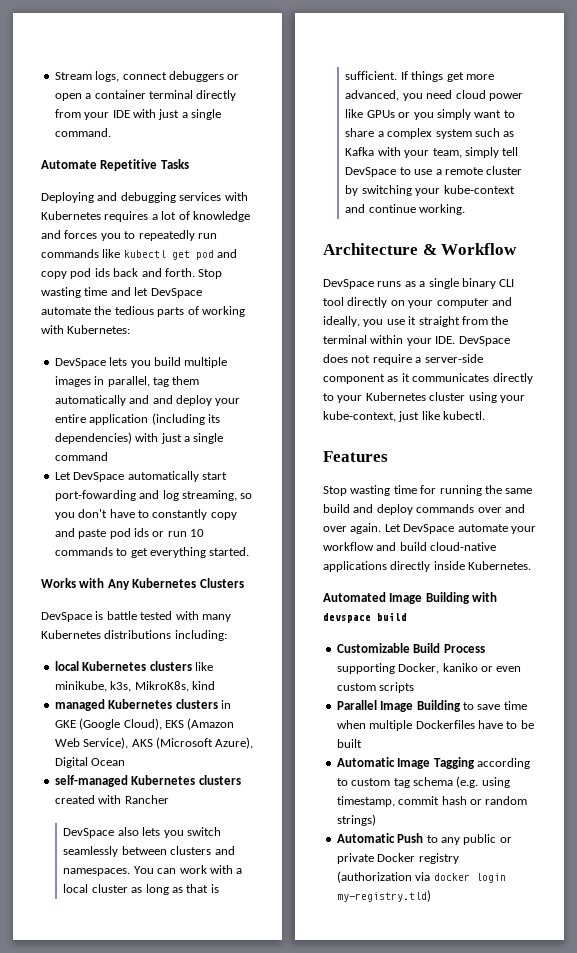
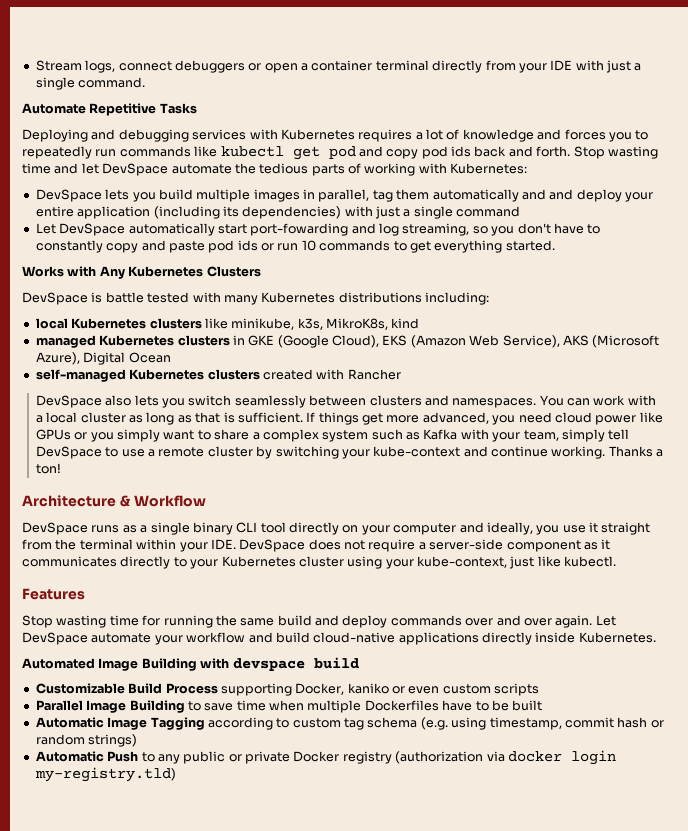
(466, 209) none -> [608,446,664,457] [35,463,61,474] Thanks a ton!

